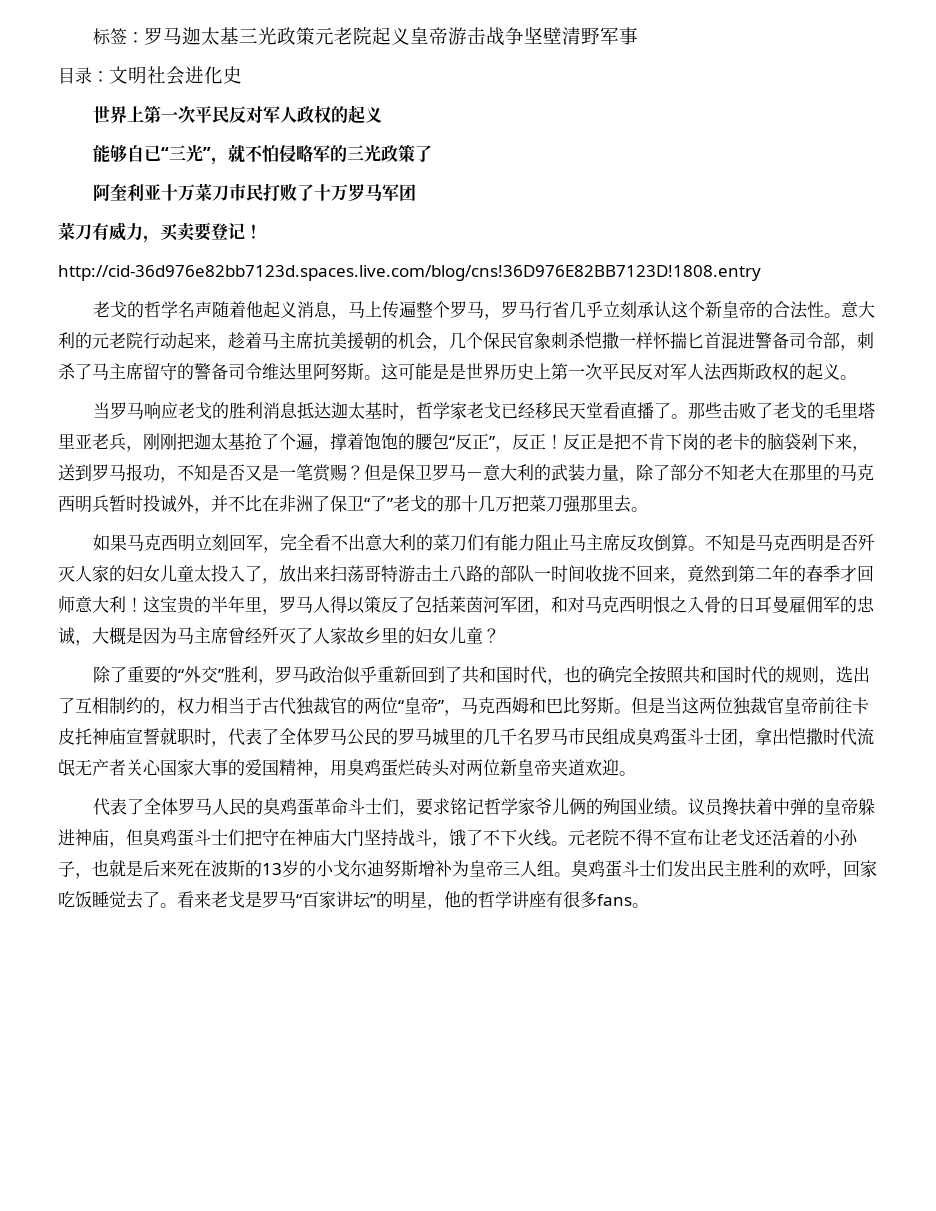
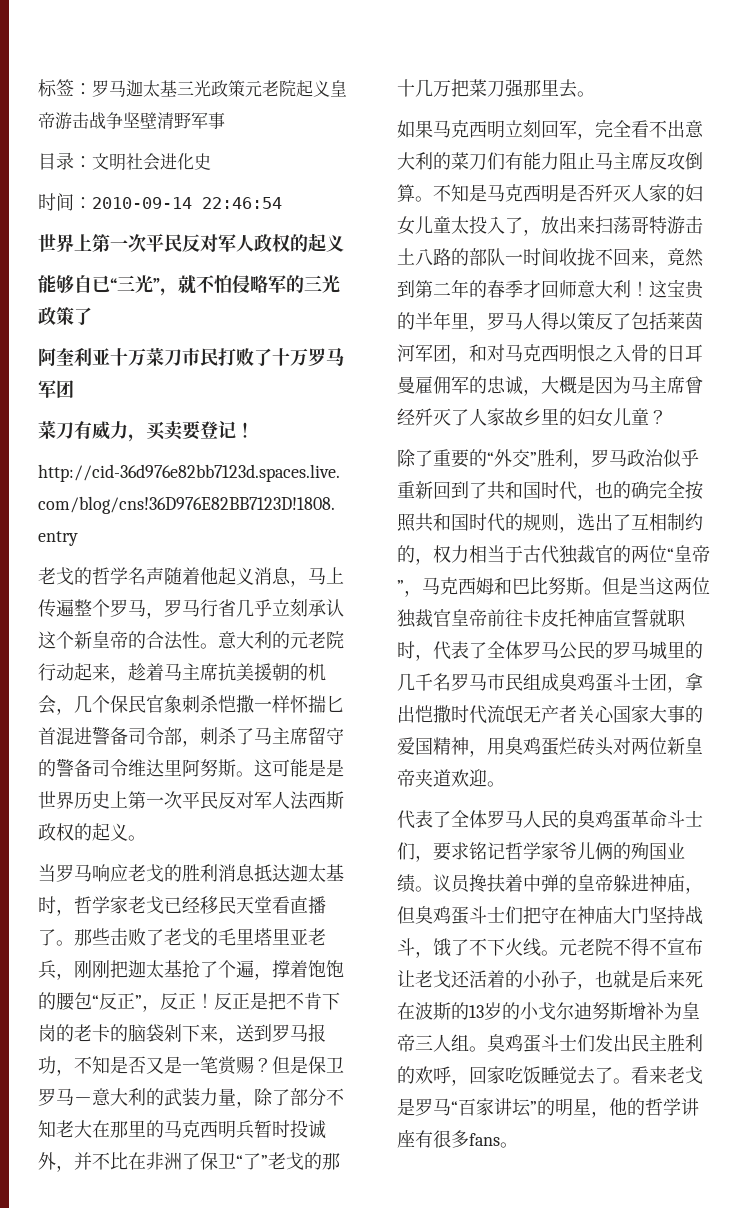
(242, 75) none -> [38,193,282,211] // 时间：2010-09-14 22:46:54

